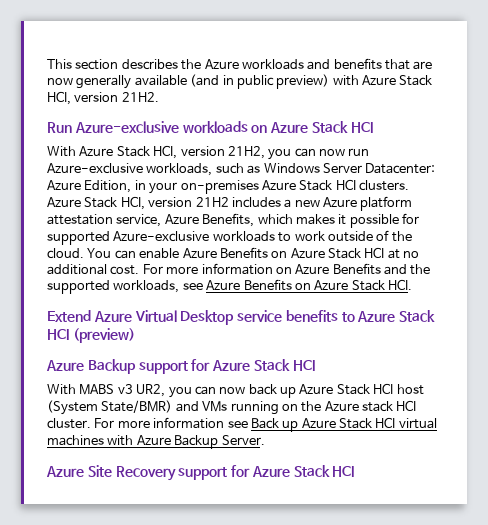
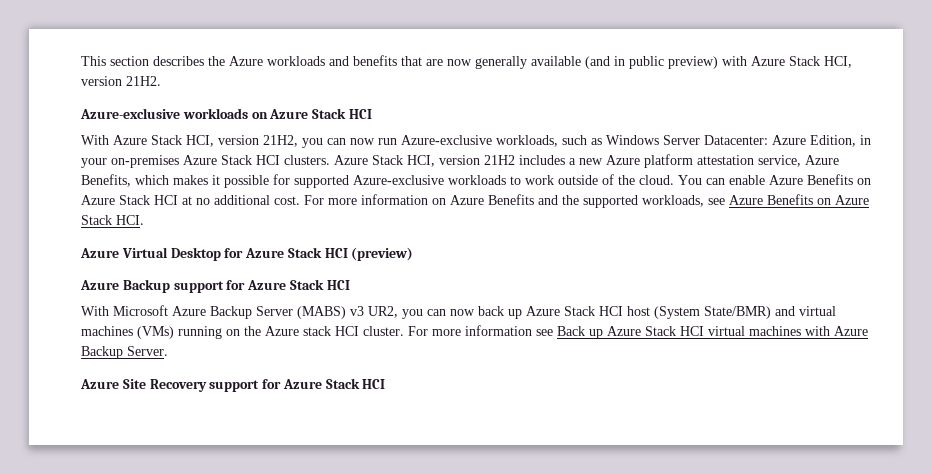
[47,122,72,133] Run -> (161, 81) none
[47,310,91,322] Extend -> (144, 220) none
[237,310,355,322] service benefits to -> [224,248,244,258] for
[79,384,115,395] MABS -> [113,305,346,319] Microsoft Azure Backup Server (MABS)
[202,401,228,412] VMs -> [799,306,836,316] [81,326,174,339] virtual machines (VMs)

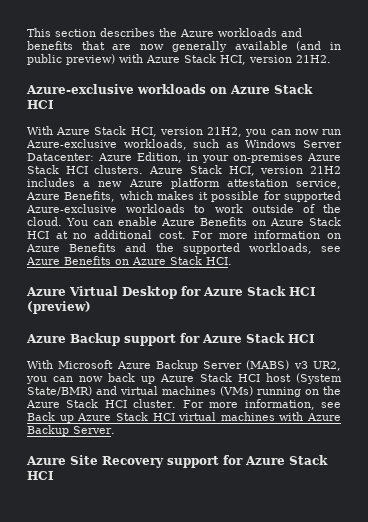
[303,326,331,336] stack -> [66,399,99,408] Stack
[465,325,532,336] information -> [244,399,315,410] information,

